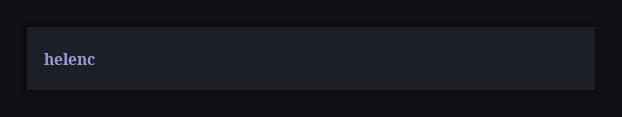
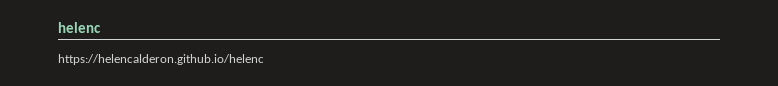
(95, 59) none -> [58,54,264,65] // https://helencalderon.github.io/helenc

